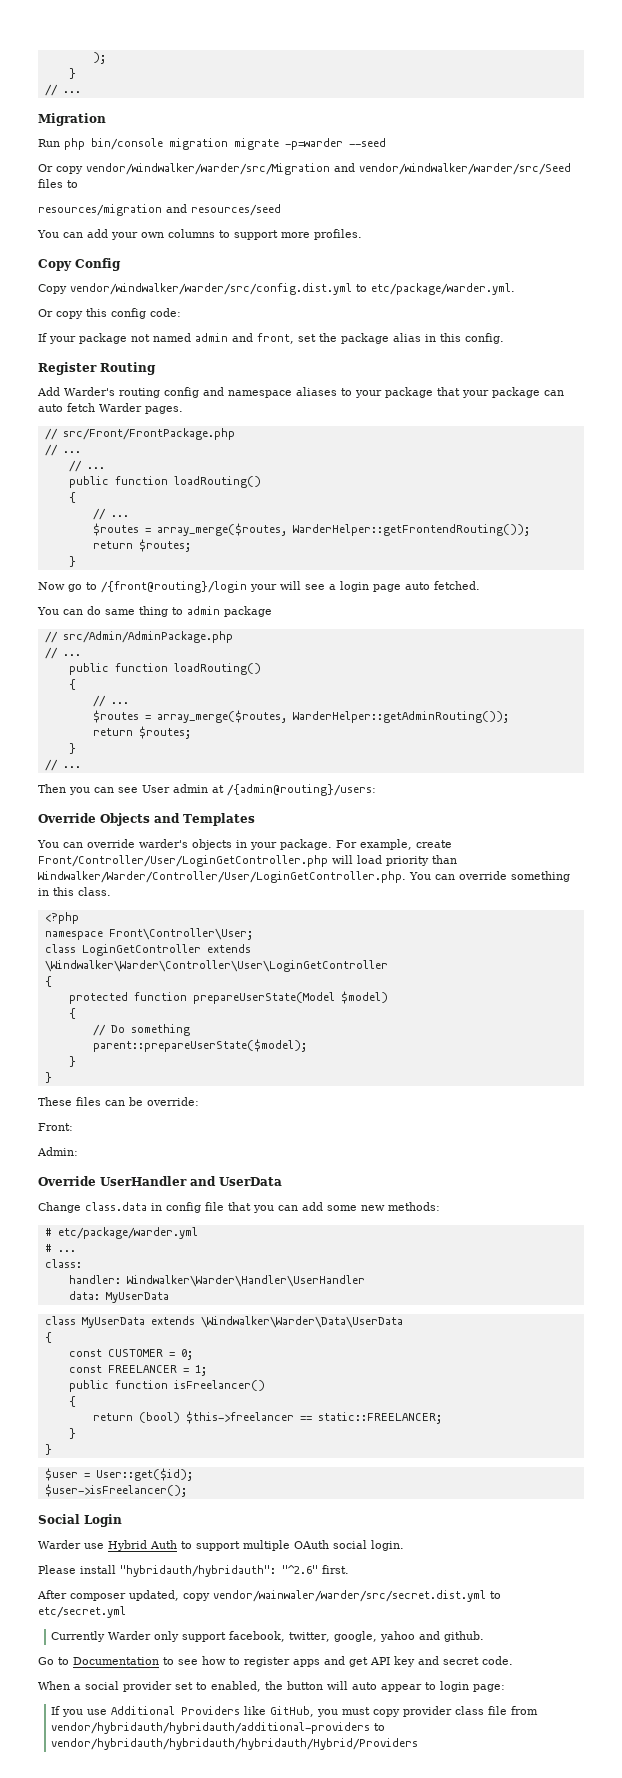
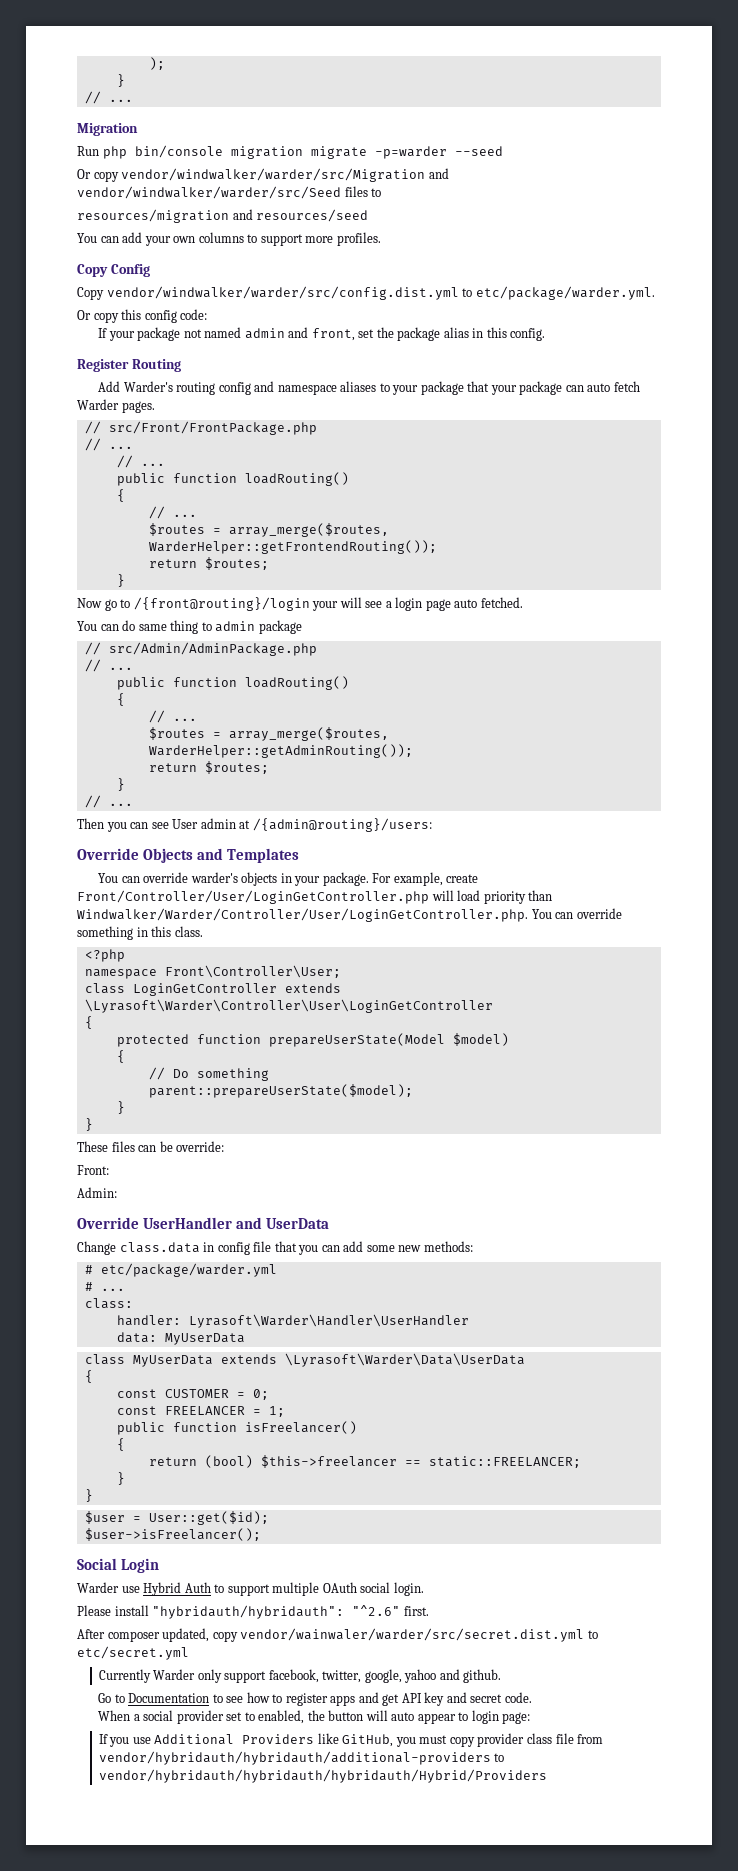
[44,960,388,972] \Windwalker\Warder\Controller\User\LoginGetController -> [84,999,493,1013] \Lyrasoft\Warder\Controller\User\LoginGetController
[126,1275,365,1287] Windwalker\Warder\Handler\UserHandler -> [188,1314,469,1328] Lyrasoft\Warder\Handler\UserHandler
[200,1316,403,1328] \Windwalker\Warder\Data\UserData -> [284,1353,525,1367] \Lyrasoft\Warder\Data\UserData

